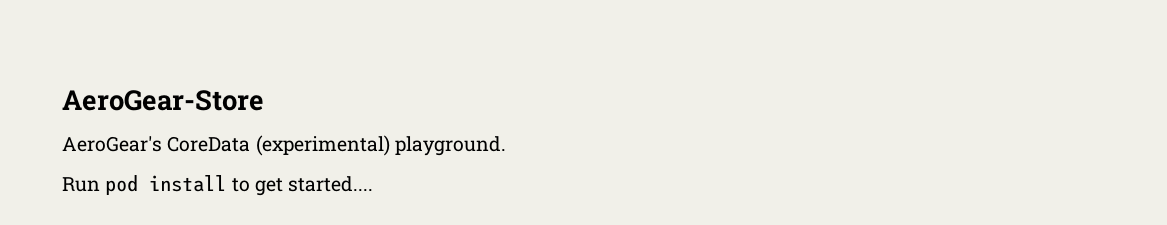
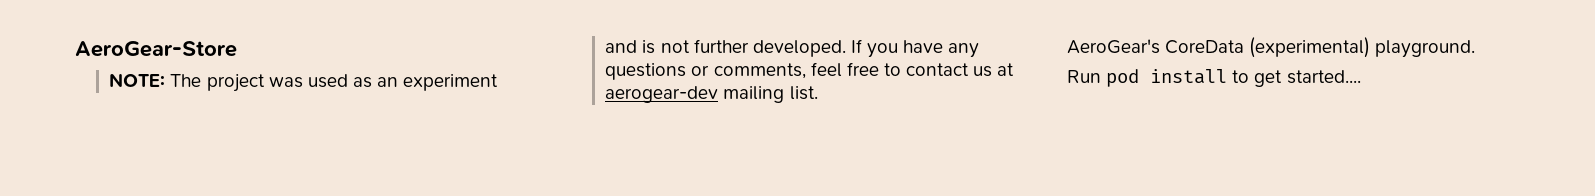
(264, 100) none -> [109,73,499,92] [605,39,980,58] [605,62,1015,80] [605,86,818,103] // NOTE: The project was used as an experiment and is not further developed. If you have any questions or comments, feel free to contact us at aerogear-dev mailing list.

